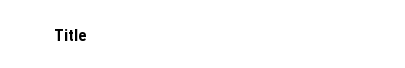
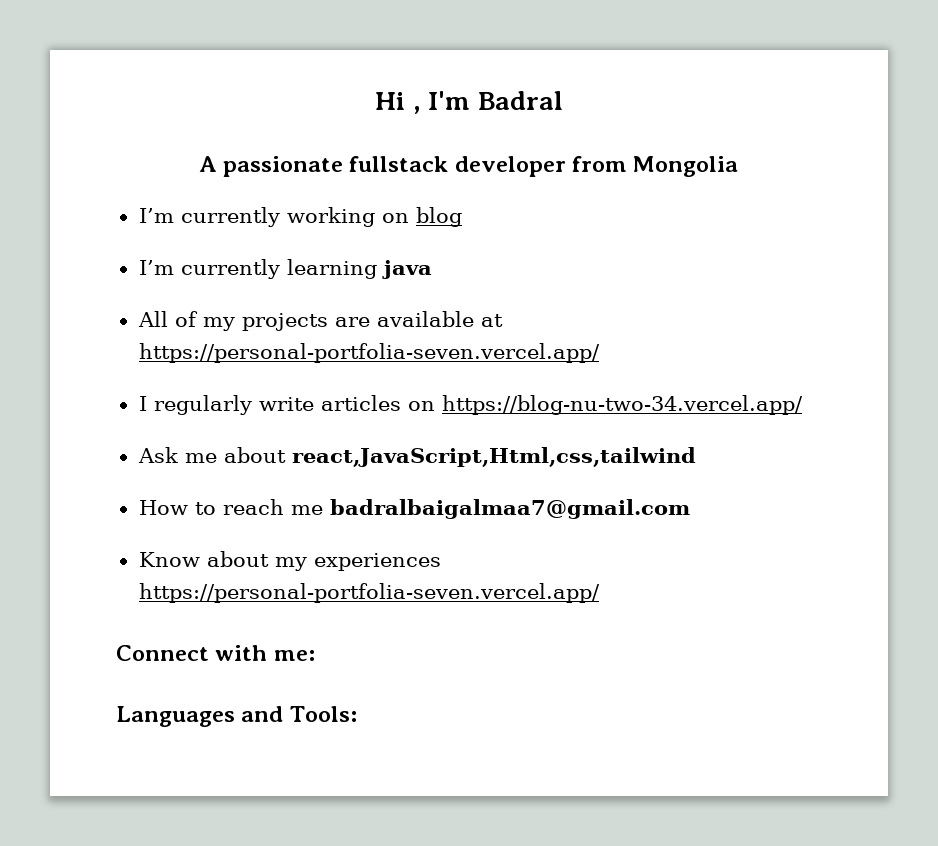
[54,29,87,41] Title -> [375,91,563,114] [198,156,739,177] [138,207,462,227] [138,259,432,279] [137,311,503,331] [138,343,600,363] [138,395,803,415] [137,447,696,467] [138,499,690,519] [138,551,441,571] [138,583,600,603] [116,645,315,661] [116,706,357,727] Hi , I'm Badral // A passionate fullstack developer from Mongolia // I’m currently working on blog // I’m currently learning java // All of my projects are available at https://personal-portfolia-seven.vercel.app/ // I regularly write articles on https://blog-nu-two-34.vercel.app/ // Ask me about react,JavaScript,Html,css,tailwind // How to reach me badralbaigalmaa7@gmail.com // Know about my experiences https://personal-portfolia-seven.vercel.app/ // Connect with me: // Languages and Tools:

